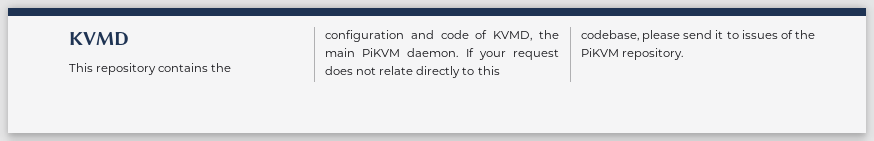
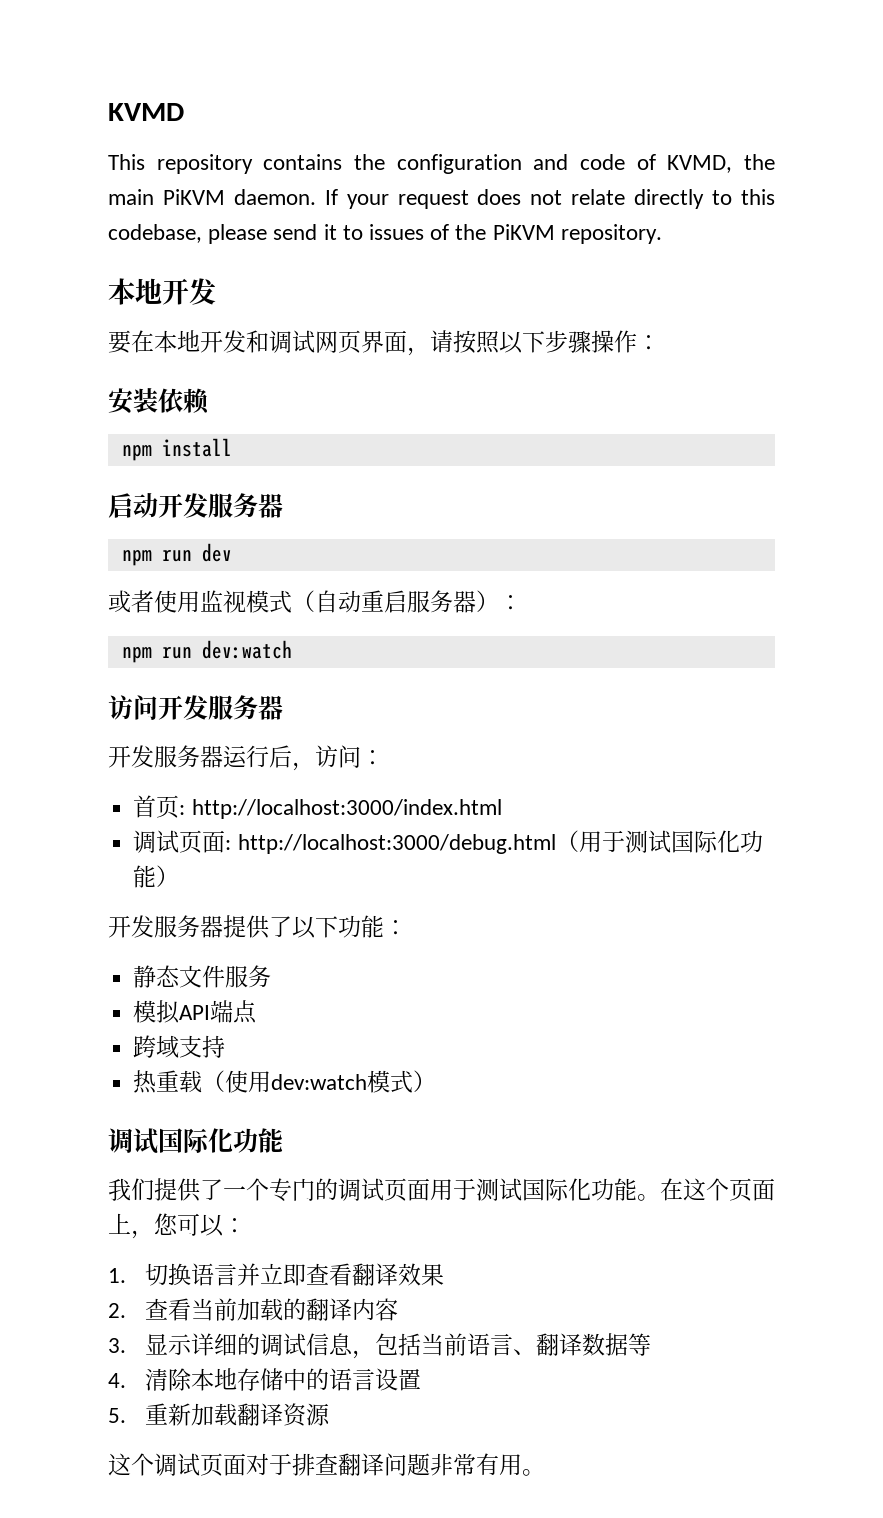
(684, 54) none -> [108,278,216,305] [108,330,660,356] [108,388,209,414] [121,438,232,461] [108,493,283,518] [121,543,232,566] [108,590,522,613] [121,640,292,663] [108,695,283,720] [108,745,384,771] [133,795,502,819] [133,830,763,854] [133,865,180,888] [108,915,407,939] [133,965,272,988] [133,1000,258,1024] [133,1035,226,1058] [133,1070,437,1094] [108,1128,283,1154] [108,1178,775,1202] [108,1213,246,1239] [108,1263,445,1286] [108,1298,399,1321] [108,1333,652,1359] [108,1368,422,1391] [108,1403,331,1427] [108,1453,545,1476] // 本地开发 // 要在本地开发和调试网页界面，请按照以下步骤操作： // 安装依赖 // npm install // 启动开发服务器 // npm run dev // 或者使用监视模式（自动重启服务器）： // npm run dev:watch // 访问开发服务器 // 开发服务器运行后，访问： // 首页: http://localhost:3000/index.html // 调试页面: http://localhost:3000/debug.html（用于测试国际化功能） // 开发服务器提供了以下功能： // 静态文件服务 // 模拟API端点 // 跨域支持 // 热重载（使用dev:watch模式） // 调试国际化功能 // 我们提供了一个专门的调试页面用于测试国际化功能。在这个页面上，您可以： // 1.切换语言并立即查看翻译效果 // 2.查看当前加载的翻译内容 // 3.显示详细的调试信息，包括当前语言、翻译数据等 // 4.清除本地存储中的语言设置 // 5.重新加载翻译资源 // 这个调试页面对于排查翻译问题非常有用。

